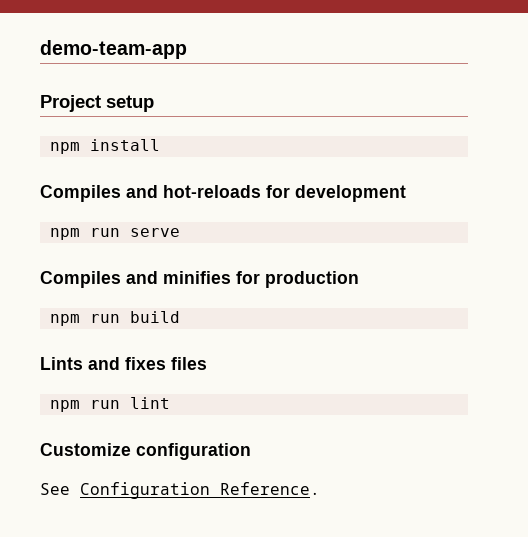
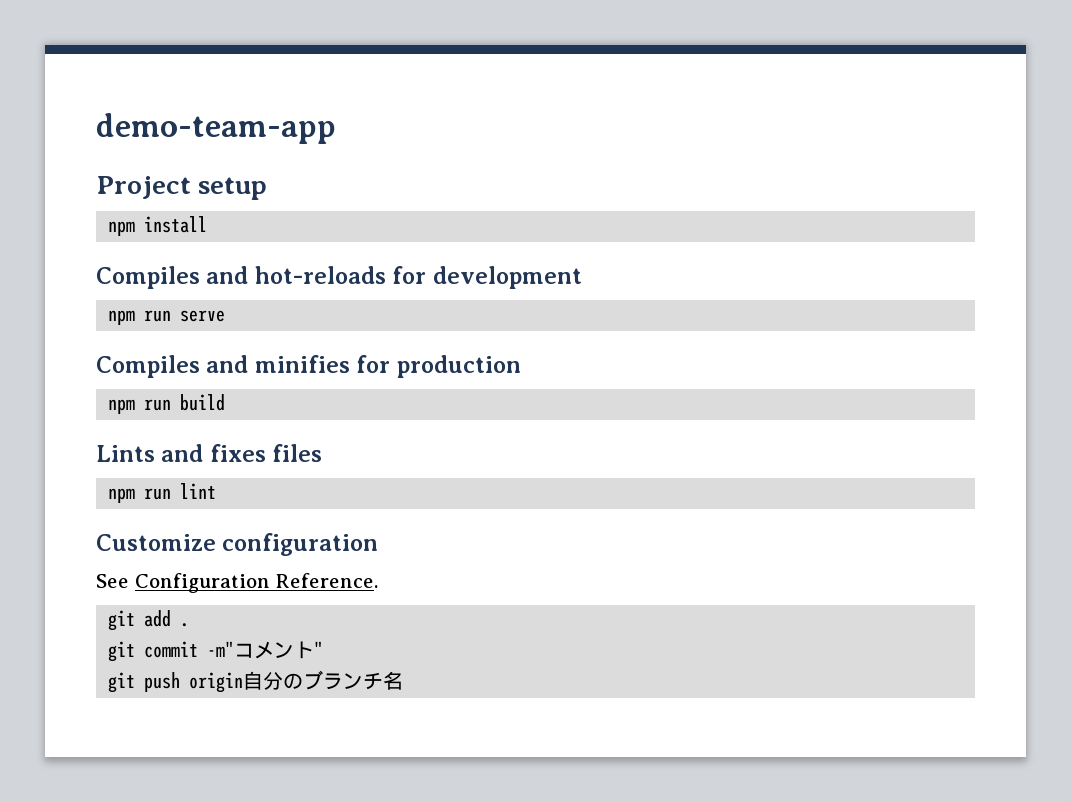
(320, 488) none -> [108,610,190,631] [108,641,324,662] [108,670,404,693] // git add . // git commit -m"コメント" // git push origin自分のブランチ名

